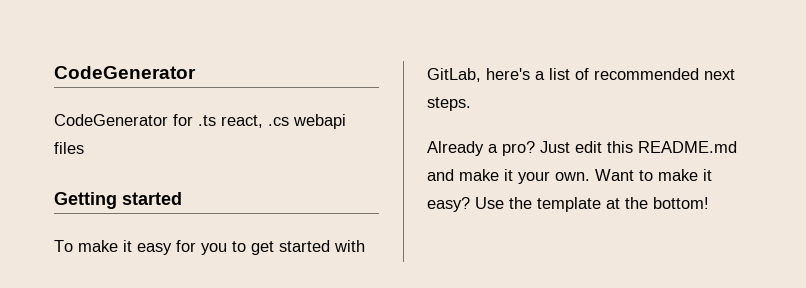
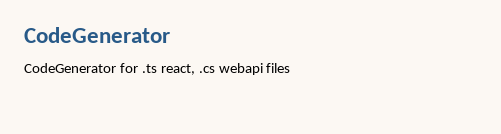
[54,192,182,209] [54,240,365,255] [427,68,735,82] [427,97,471,111] [427,141,737,156] [427,169,712,184] [427,197,709,212] // Getting started // To make it easy for you to get started with GitLab, here's a list of recommended next steps. // Already a pro? Just edit this README.md and make it your own. Want to make it easy? Use the template at the bottom! -> (291, 68) none

